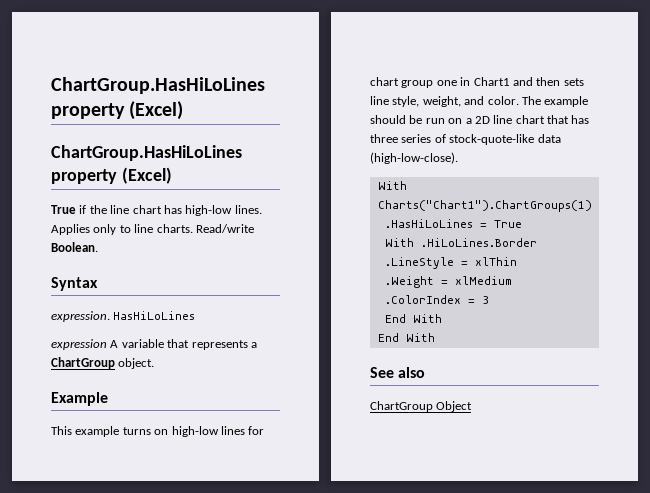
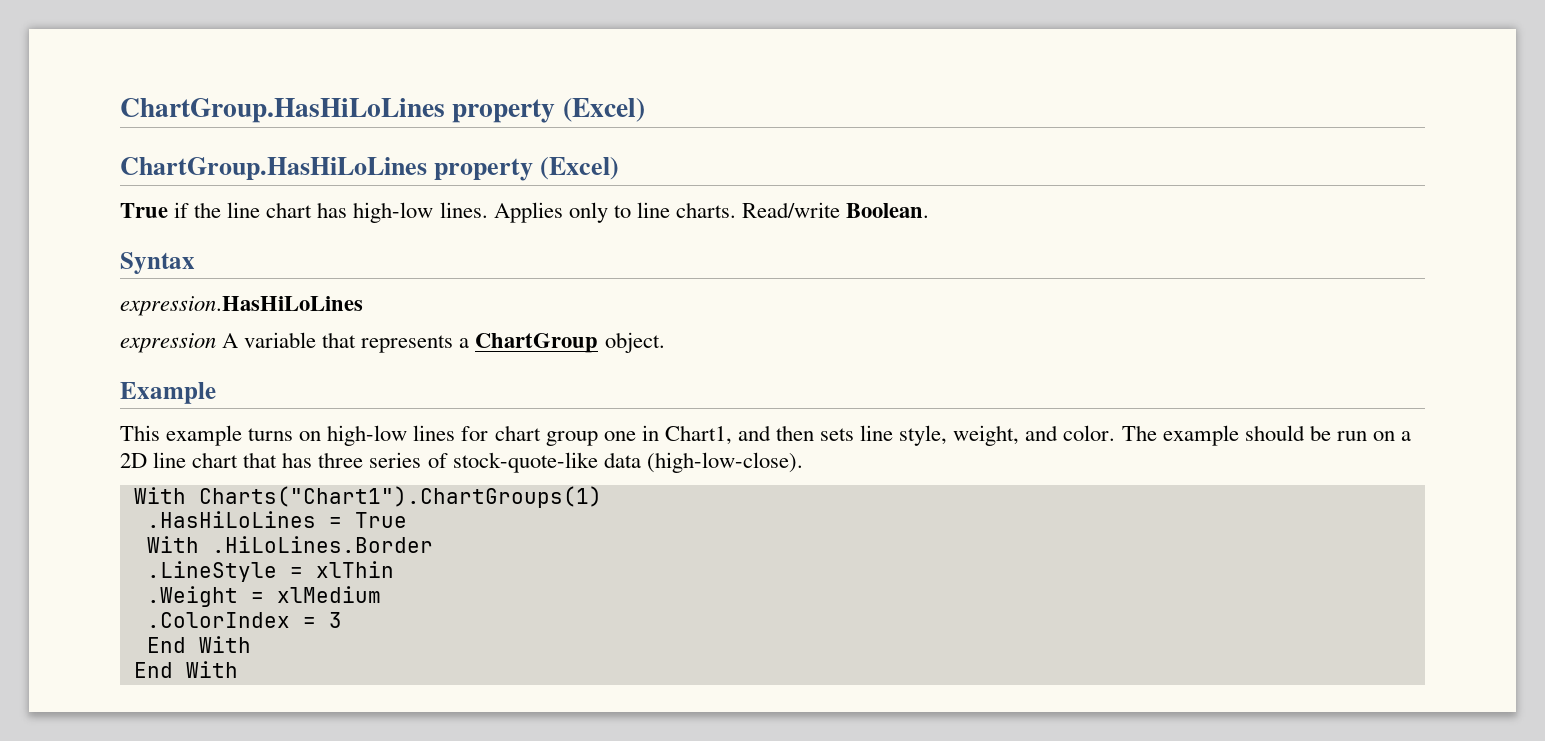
[51,311,196,322] expression. HasHiLoLines -> [120,296,363,316] expression.HasHiLoLines
[473,77,510,86] Chart1 -> [664,425,732,445] Chart1,
[370,367,426,378] [370,401,473,412] // See also // ChartGroup Object -> (238, 669) none

